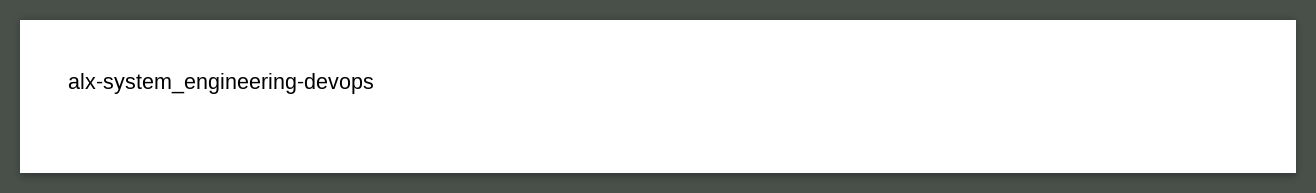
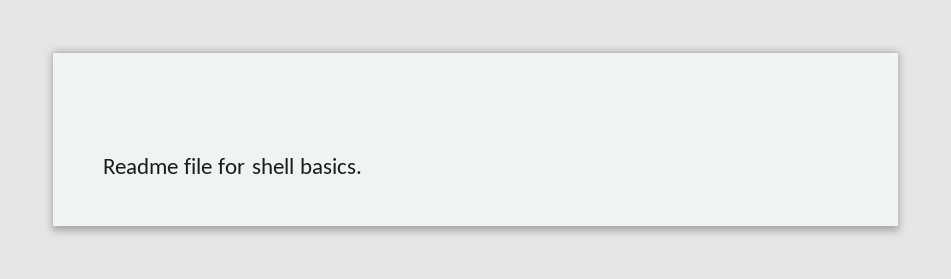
[68,73,374,94] alx-system_engineering-devops -> [103,158,362,174] Readme file for shell basics.

